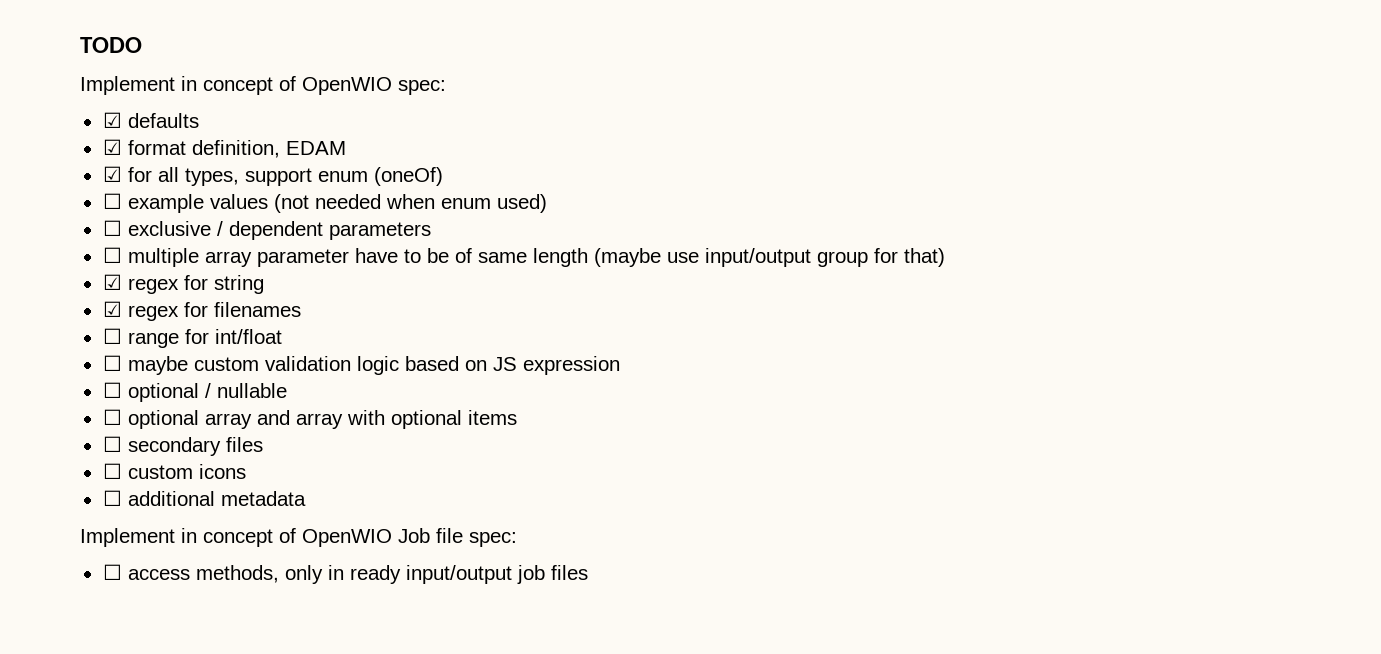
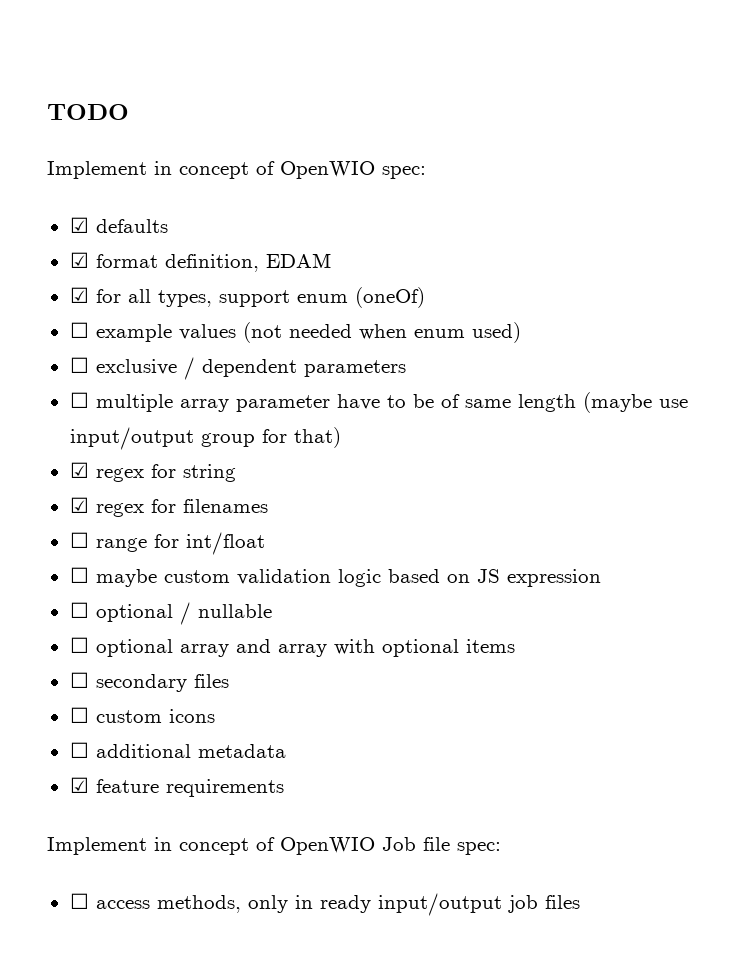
(306, 498) none -> [69,777,284,797] // ☑ feature requirements

